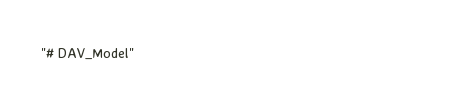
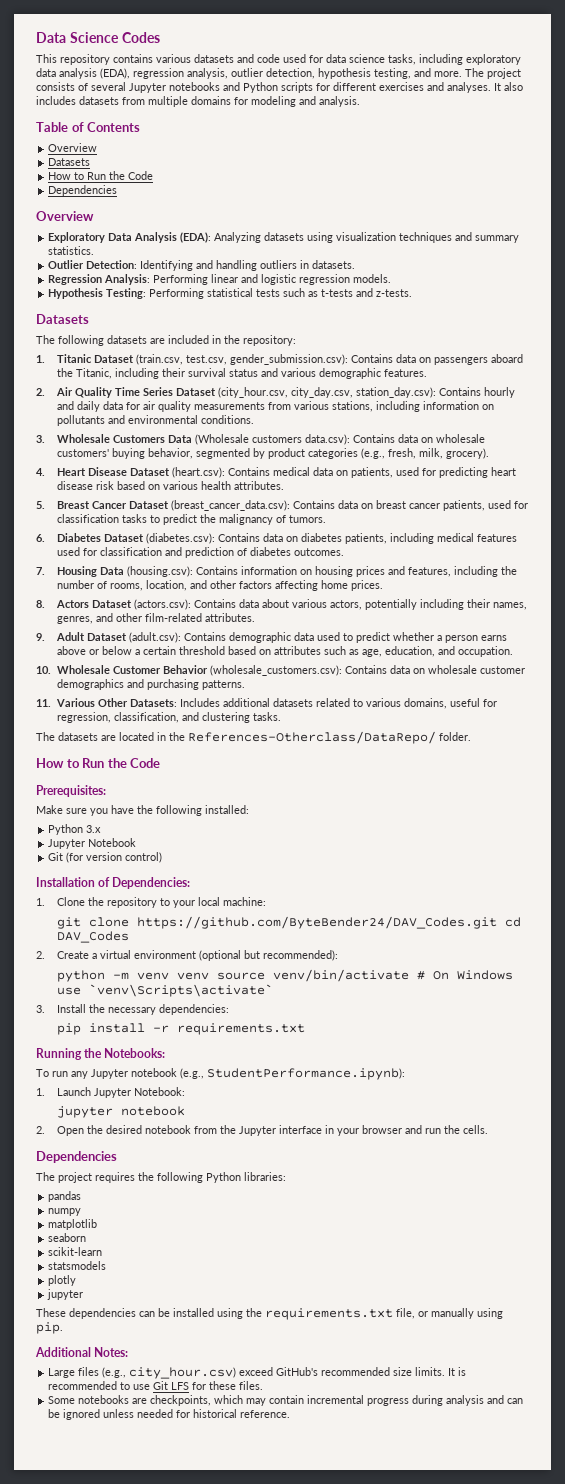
[41,48,134,60] "# DAV_Model" -> [36,32,160,43] [36,54,521,65] [36,68,521,79] [36,82,523,93] [36,96,360,107] [36,122,141,132] [48,143,98,152] [48,158,91,166] [48,171,154,180] [48,185,118,196] [36,211,94,221] [48,232,520,243] [48,246,95,255] [48,260,356,271] [48,274,392,285] [48,288,413,299] [36,314,89,324] [36,335,296,346] [36,354,523,365] [56,368,427,379] [36,387,515,398] [56,401,494,412] [56,415,254,426] [36,434,485,445] [56,448,489,459] [36,467,516,478] [56,481,284,490] [36,500,528,511] [56,514,326,525] [36,533,517,544] [56,547,344,558] [36,566,517,577] [56,580,383,591] [36,599,527,610] [56,613,255,624] [36,632,507,643] [56,646,513,657] [36,665,525,676] [56,679,245,690] [36,698,497,709] [56,712,281,723] [36,731,471,744] [36,758,161,768] [36,785,106,797] [36,805,249,816] [48,824,102,835] [48,838,137,849] [48,852,163,863] [36,877,191,889] [36,897,266,908] [56,916,521,929] [56,931,129,943] [36,950,338,961] [56,969,513,982] [56,984,273,997] [36,1004,229,1015] [56,1023,305,1035] [36,1048,166,1060] [36,1068,405,1080] [36,1087,185,1098] [56,1106,185,1118] [36,1125,488,1136] [36,1151,117,1163] [36,1172,286,1183] [48,1191,82,1202] [48,1208,82,1216] [48,1219,98,1230] [48,1233,87,1242] [48,1247,103,1256] [48,1261,107,1270] [48,1275,77,1286] [47,1289,84,1300] [36,1308,503,1320] [36,1322,63,1334] [35,1347,129,1357] [48,1367,467,1379] [48,1381,264,1390] [48,1395,524,1406] [48,1409,291,1420] Data Science Codes // This repository contains various datasets and code used for data science tasks, including exploratory data analysis (EDA), regression analysis, outlier detection, hypothesis testing, and more. The project consists of several Jupyter notebooks and Python scripts for different exercises and analyses. It also includes datasets from multiple domains for modeling and analysis. // Table of Contents // Overview // Datasets // How to Run the Code // Dependencies // Overview // Exploratory Data Analysis (EDA): Analyzing datasets using visualization techniques and summary statistics. // Outlier Detection: Identifying and handling outliers in datasets. // Regression Analysis: Performing linear and logistic regression models. // Hypothesis Testing: Performing statistical tests such as t-tests and z-tests. // Datasets // The following datasets are included in the repository: // 1. Titanic Dataset (train.csv, test.csv, gender_submission.csv): Contains data on passengers aboard the Titanic, including their survival status and various demographic features. // 2. Air Quality Time Series Dataset (city_hour.csv, city_day.csv, station_day.csv): Contains hourly and daily data for air quality measurements from various stations, including information on pollutants and environmental conditions. // 3. Wholesale Customers Data (Wholesale customers data.csv): Contains data on wholesale customers' buying behavior, segmented by product categories (e.g., fresh, milk, grocery). // 4. Heart Disease Dataset (heart.csv): Contains medical data on patients, used for predicting heart disease risk based on various health attributes. // 5. Breast Cancer Dataset (breast_cancer_data.csv): Contains data on breast cancer patients, used for classification tasks to predict the malignancy of tumors. // 6. Diabetes Dataset (diabetes.csv): Contains data on diabetes patients, including medical features used for classification and prediction of diabetes outcomes. // 7. Housing Data (housing.csv): Contains information on housing prices and features, including the number of rooms, location, and other factors affecting home prices. // 8. Actors Dataset (actors.csv): Contains data about various actors, potentially including their names, genres, and other film-related attributes. // 9. Adult Dataset (adult.csv): Contains demographic data used to predict whether a person earns above or below a certain threshold based on attributes such as age, education, and occupation. // 10. Wholesale Customer Behavior (wholesale_customers.csv): Contains data on wholesale customer demographics and purchasing patterns. // 11. Various Other Datasets: Includes additional datasets related to various domains, useful for regression, classification, and clustering tasks. // The datasets are located in the References-Otherclass/DataRepo/ folder. // How to Run the Code // Prerequisites: // Make sure you have the following installed: // Python 3.x // Jupyter Notebook // Git (for version control) // Installation of Dependencies: // 1. Clone the repository to your local machine: // git clone https://github.com/ByteBender24/DAV_Codes.git cd DAV_Codes // 2. Create a virtual environment (optional but recommended): // python -m venv venv source venv/bin/activate # On Windows use `venv\Scripts\activate` // 3. Install the necessary dependencies: // pip install -r requirements.txt // Running the Notebooks: // To run any Jupyter notebook (e.g., StudentPerformance.ipynb): // 1. Launch Jupyter Notebook: // jupyter notebook // 2. Open the desired notebook from the Jupyter interface in your browser and run the cells. // Dependencies // The project requires the following Python libraries: // pandas // numpy // matplotlib // seaborn // scikit-learn // statsmodels // plotly // jupyter // These dependencies can be installed using the requirements.txt file, or manually using pip. // Additional Notes: // Large files (e.g., city_hour.csv) exceed GitHub's recommended size limits. It is recommended to use Git LFS for these files. // Some notebooks are checkpoints, which may contain incremental progress during analysis and can be ignored unless needed for historical reference.

